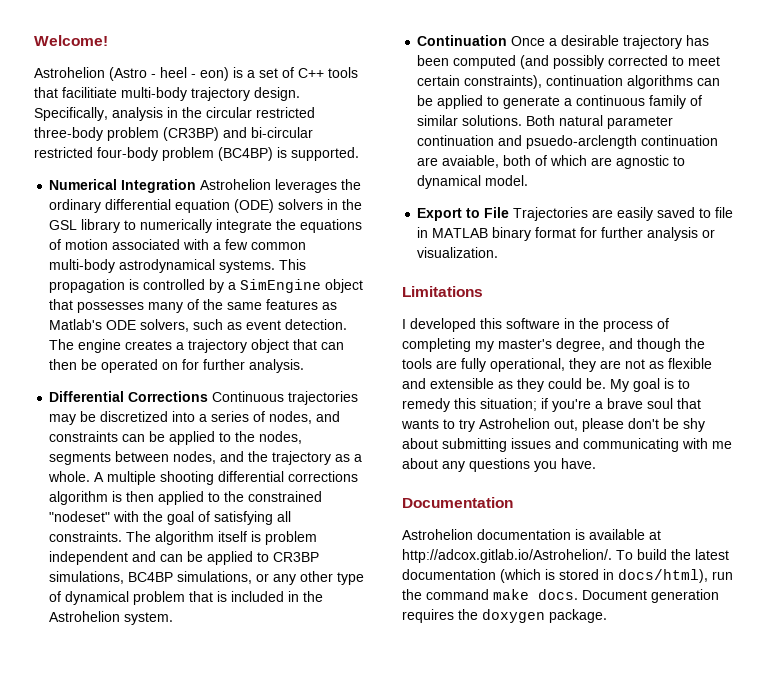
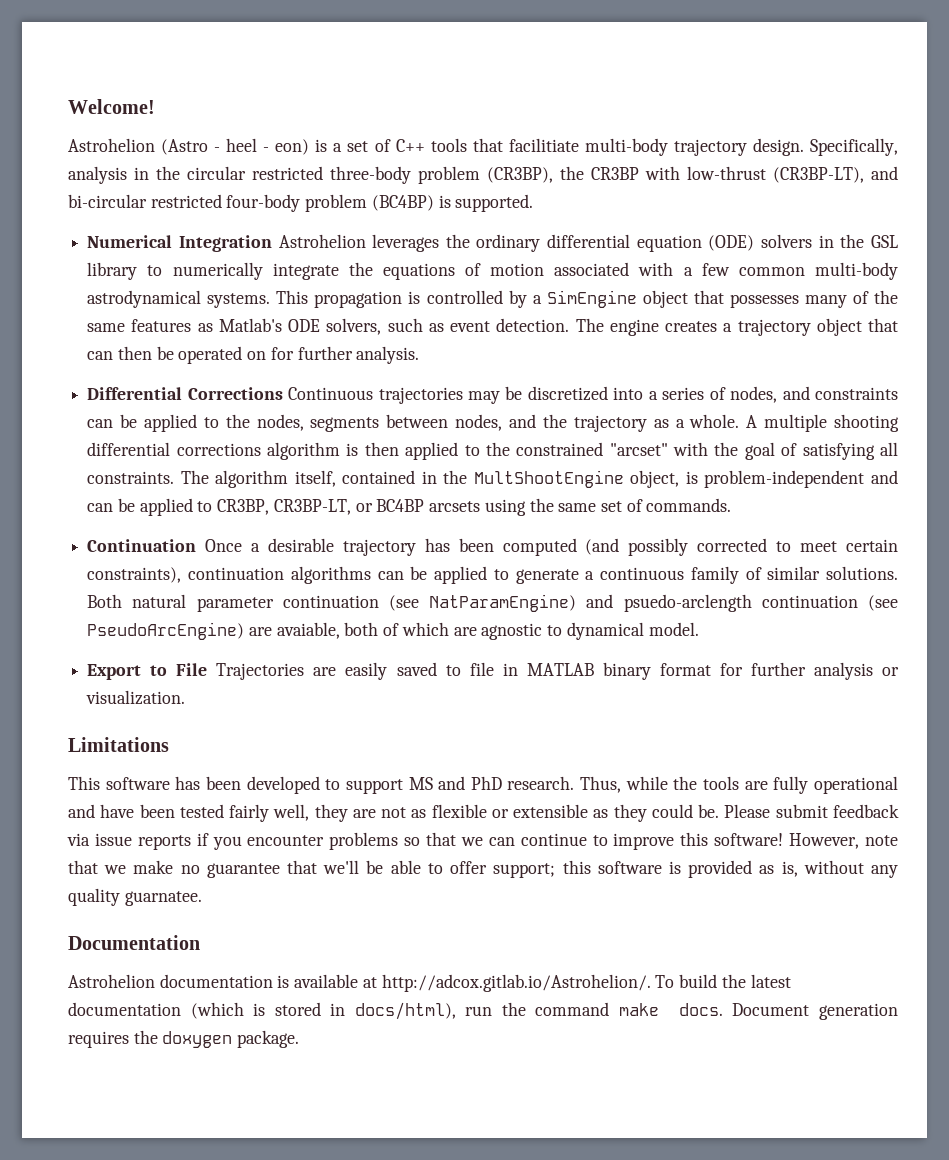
[163,127,219,141] (CR3BP) -> [487,166,864,183] (CR3BP), the CR3BP with low-thrust (CR3BP-LT),
[49,511,111,522] "nodeset" -> [609,443,668,456] "arcset"
[218,531,318,545] [49,551,129,565] itself is problem independent -> [294,470,865,488] itself, contained in the MultShootEngine object, is problem-independent
[273,552,320,562] [49,571,365,585] [49,591,324,605] [49,611,174,625] CR3BP simulations, BC4BP simulations, or any other type of dynamical problem that is included in the Astrohelion system. -> [217,498,732,516] CR3BP, CR3BP-LT, or BC4BP arcsets using the same set of commands.
(495, 140) none -> [389,594,577,612] (see NatParamEngine)
(719, 140) none -> [868,595,899,611] [87,622,245,640] (see PseudoArcEngine)
[402,318,669,332] [402,338,705,352] [402,358,565,372] I developed this software in the process of completing my master's degree, and though the tools are fully operational, -> [68,776,898,794] [68,804,310,822] This software has been developed to support MS and PhD research. Thus, while the tools are fully operational and have been tested fairly well,
[402,378,426,389] and -> [491,809,509,818] or
[610,378,690,392] [402,398,701,412] [401,418,705,432] [402,438,732,452] [402,458,596,472] My goal is to remedy this situation; if you're a brave soul that wants to try Astrohelion out, please don't be shy about submitting issues and communicating with me about any questions you have. -> [724,804,900,818] [67,832,898,850] [68,860,899,878] [68,888,202,906] Please submit feedback via issue reports if you encounter problems so that we can continue to improve this software! However, note that we make no guarantee that we'll be able to offer support; this software is provided as is, without any quality guarnatee.

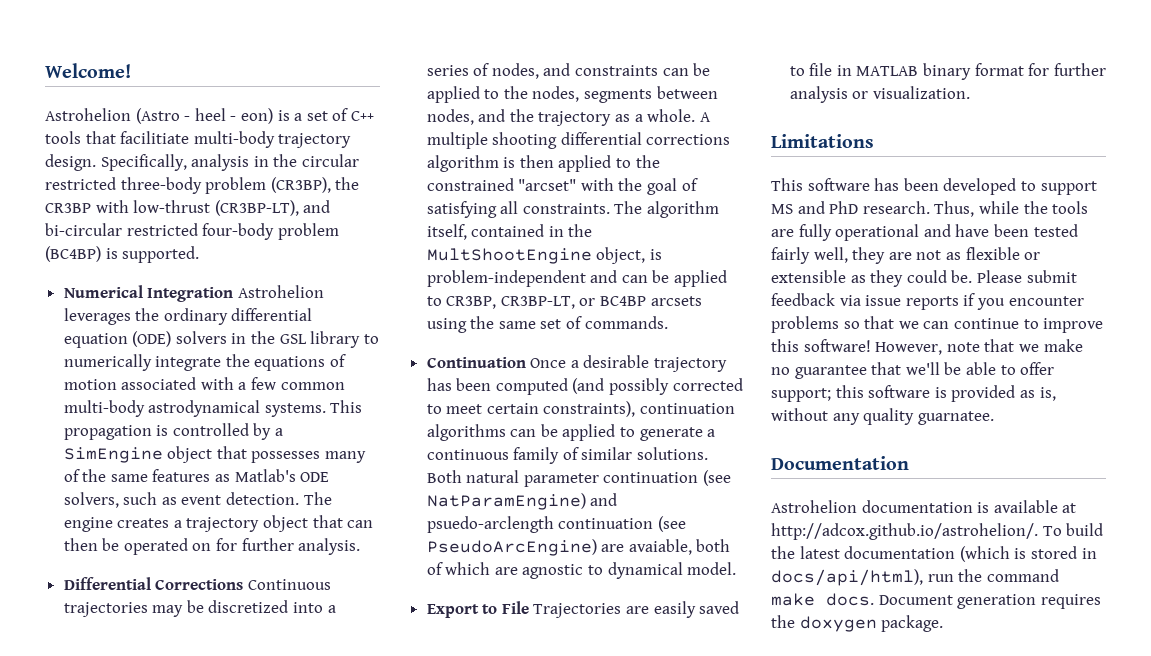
[381,974,651,992] http://adcox.gitlab.io/Astrohelion/. -> [771,523,1038,540] http://adcox.github.io/astrohelion/.
[354,1002,456,1020] docs/html), -> [771,569,923,586] docs/api/html),

